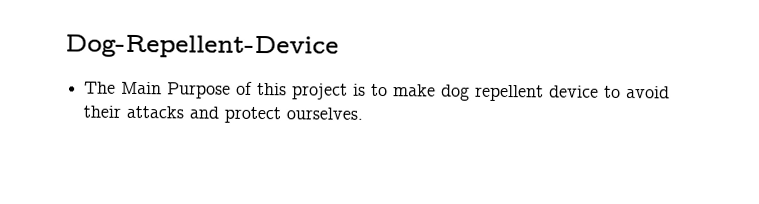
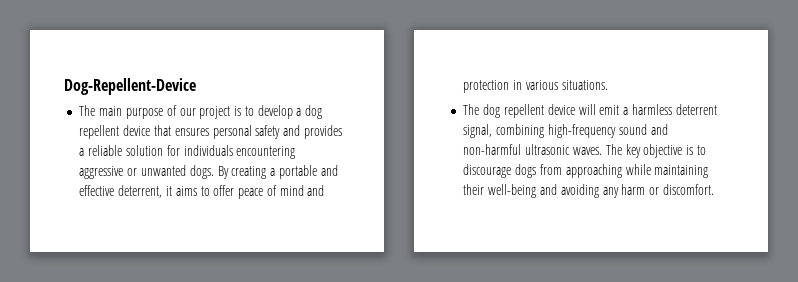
[121,81,288,99] Main Purpose of this -> [99,105,196,119] main purpose of our
[393,84,671,102] [83,105,364,124] make dog repellent device to avoid their attacks and protect ourselves. -> [257,105,323,119] [79,125,342,139] [79,145,296,159] [79,165,338,179] [79,185,325,199] [463,80,608,93] [463,104,717,118] [463,124,668,138] [463,144,706,158] [463,164,709,178] [463,184,714,198] develop a dog repellent device that ensures personal safety and provides a reliable solution for individuals encountering aggressive or unwanted dogs. By creating a portable and effective deterrent, it aims to offer peace of mind and protection in various situations. // The dog repellent device will emit a harmless deterrent signal, combining high-frequency sound and non-harmful ultrasonic waves. The key objective is to discourage dogs from approaching while maintaining their well-being and avoiding any harm or discomfort.

